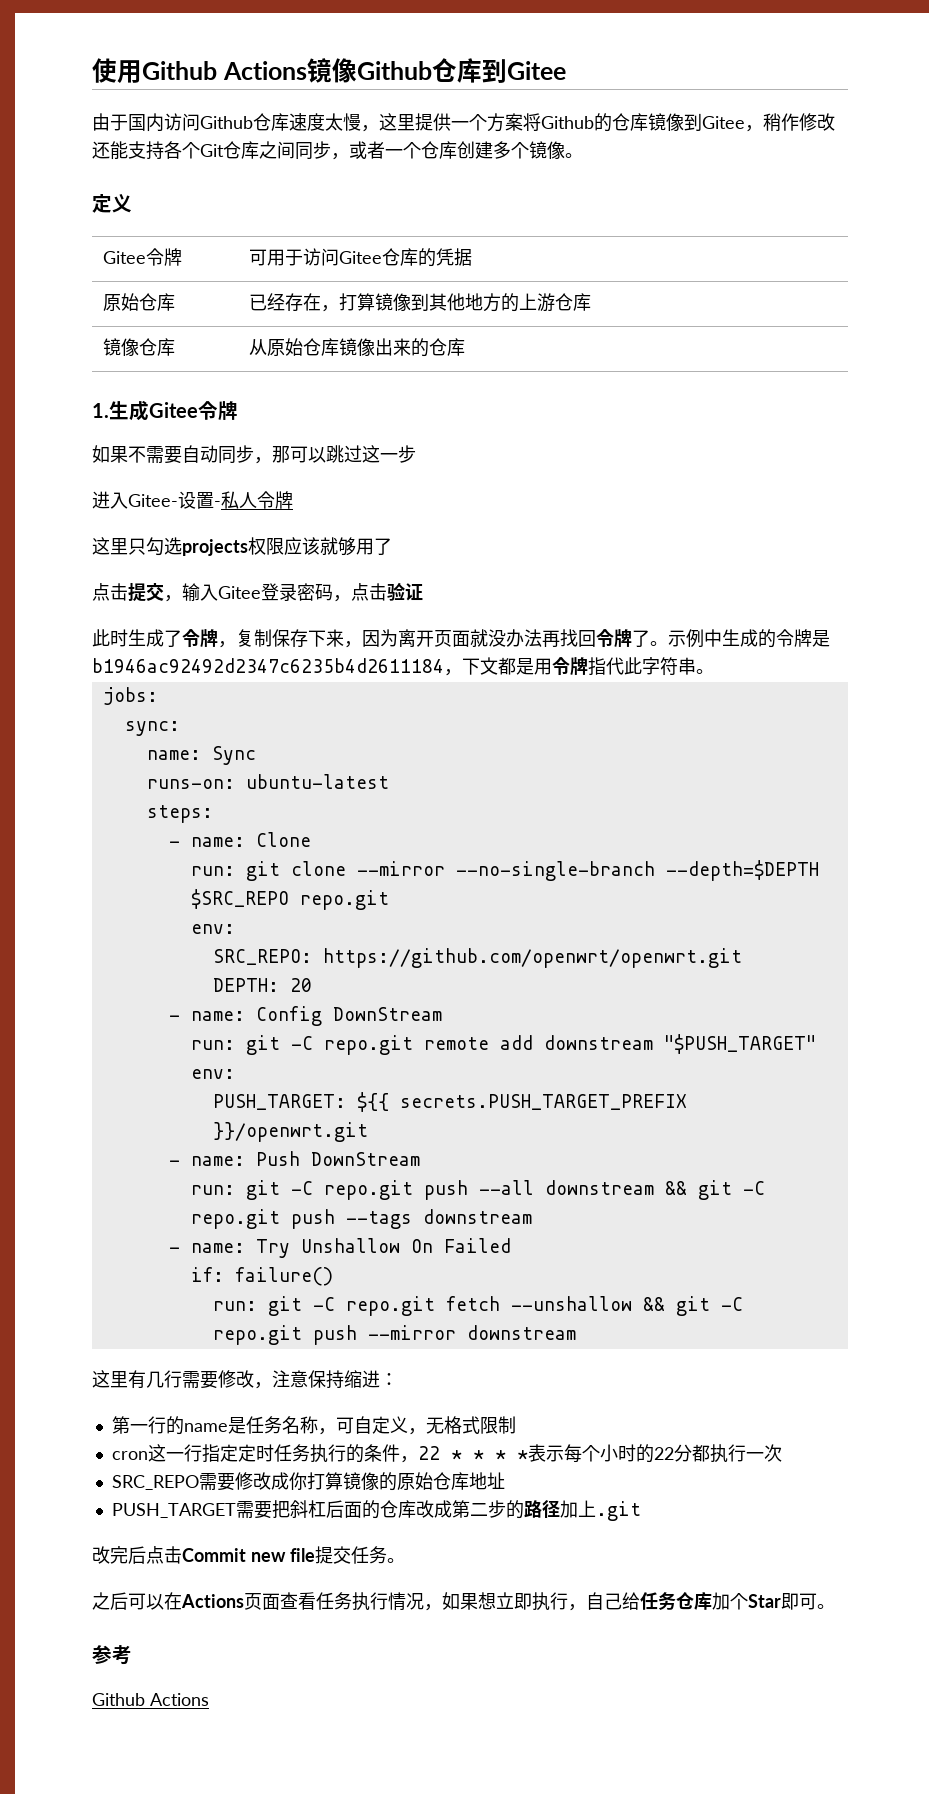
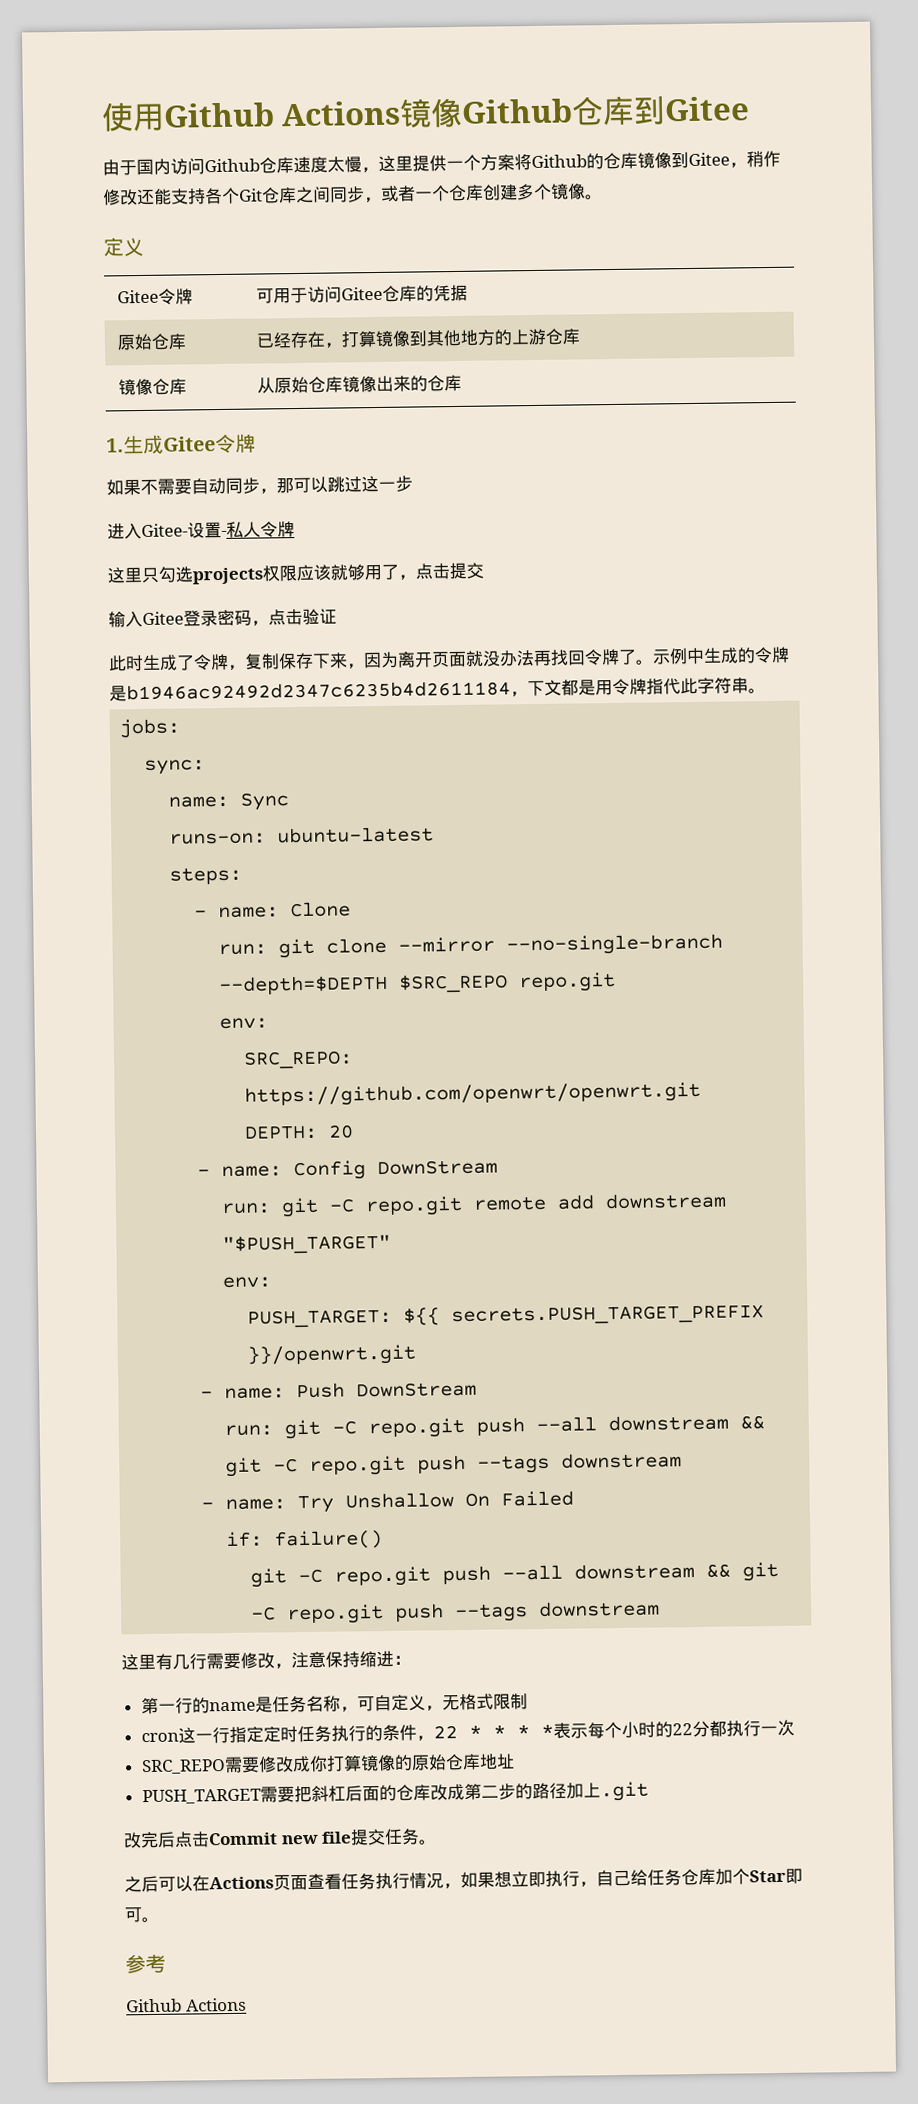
(392, 546) // -> [398,574,416,581] ，
[164,595,182,602] ， -> (484, 570) //
[212,1296,743,1316] [212,1325,456,1345] run: git -C repo.git fetch --unshallow && git -C repo.git push --mirror -> [250,1561,780,1588] [251,1603,529,1625] git -C repo.git push --all downstream && git -C repo.git push --tags

